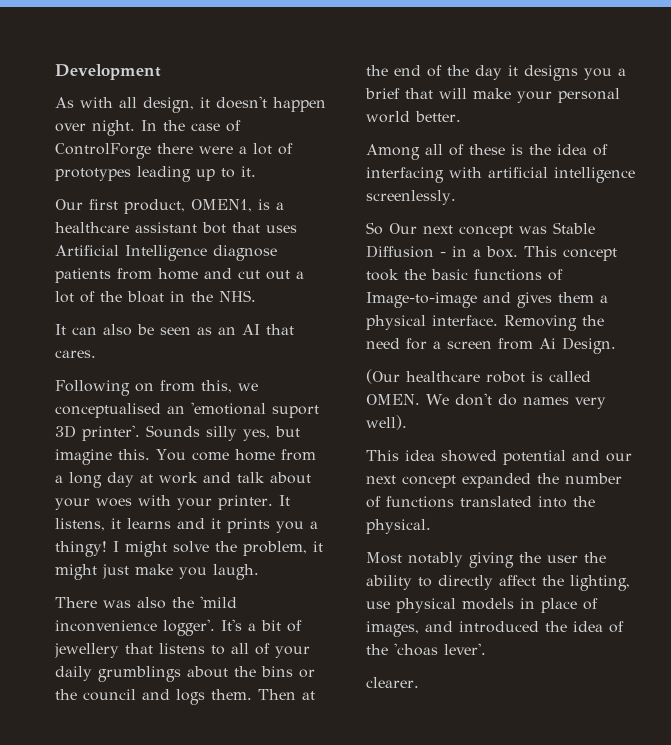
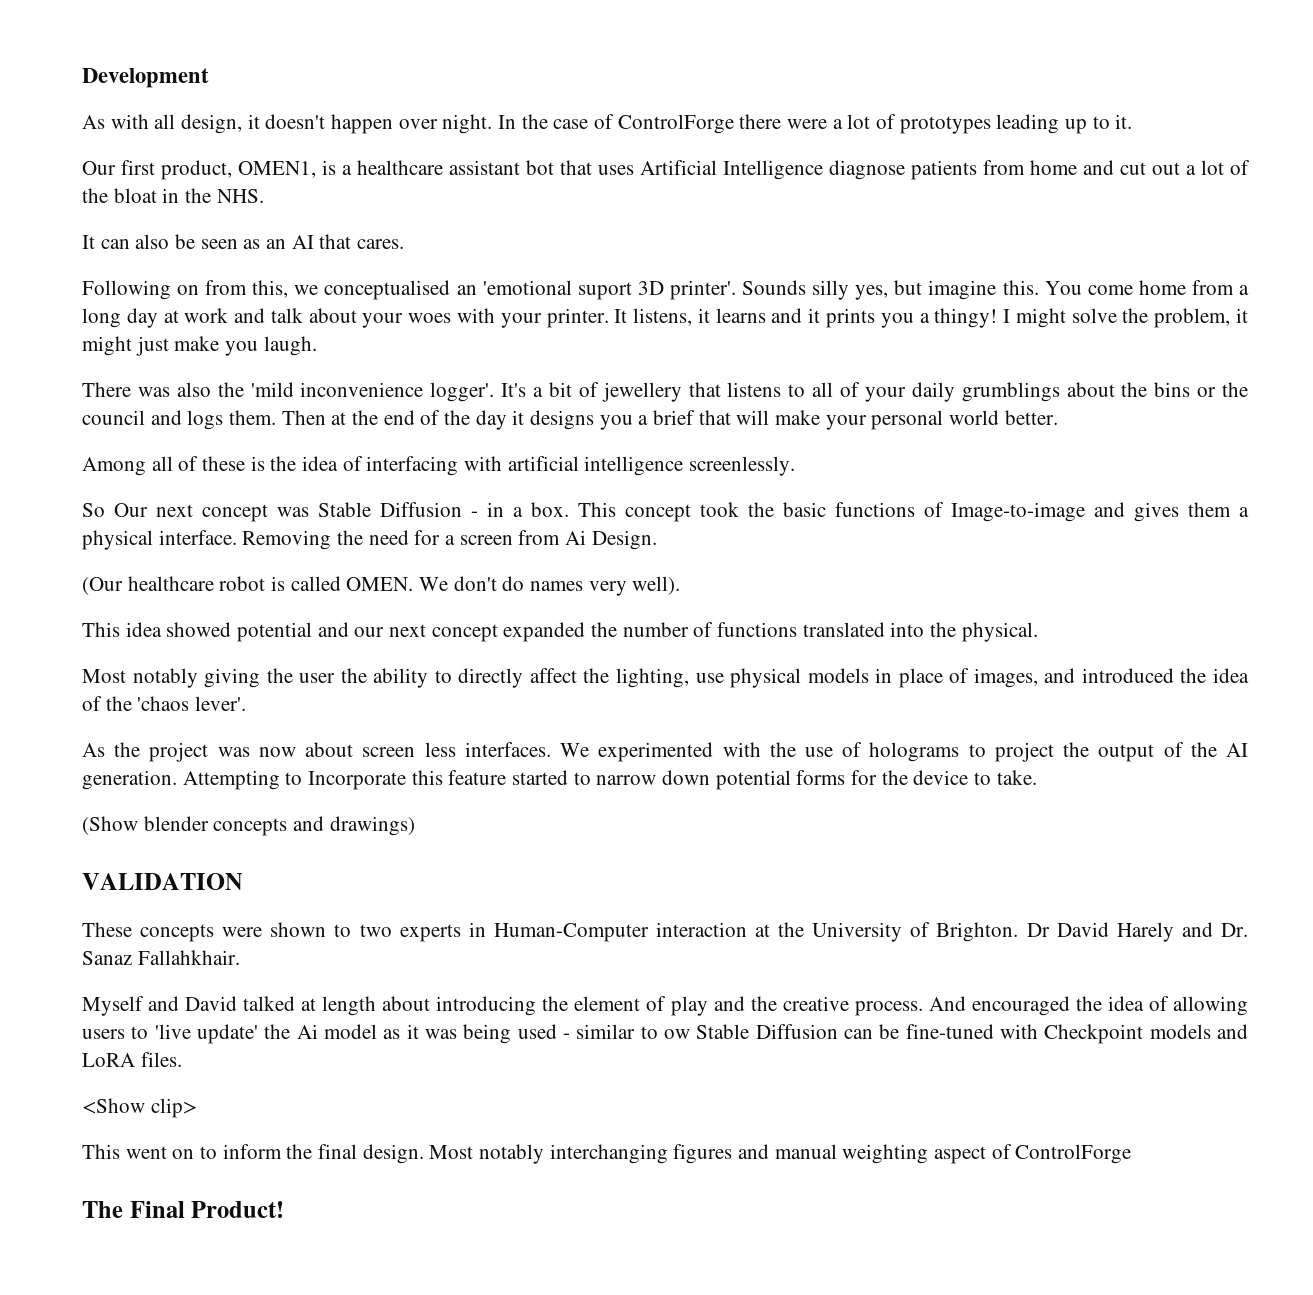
[394,643,438,656] 'choas -> [137,696,190,711] 'chaos
[366,677,419,688] clearer. -> [82,742,1249,762] [82,770,1037,790] [82,816,415,836] [82,873,243,890] [82,922,1248,942] [82,950,240,965] [82,996,1248,1016] [82,1024,1248,1044] [82,1052,182,1067] [82,1098,197,1118] [82,1144,1132,1164] [82,1201,285,1218] As the project was now about screen less interfaces. We experimented with the use of holograms to project the output of the AI generation. Attempting to Incorporate this feature started to narrow down potential forms for the device to take. // (Show blender concepts and drawings) // VALIDATION // These concepts were shown to two experts in Human-Computer interaction at the University of Brighton. Dr David Harely and Dr. Sanaz Fallahkhair. // Myself and David talked at length about introducing the element of play and the creative process. And encouraged the idea of allowing users to 'live update' the Ai model as it was being used - similar to ow Stable Diffusion can be fine-tuned with Checkpoint models and LoRA files. // <Show clip> // This went on to inform the final design. Most notably interchanging figures and manual weighting aspect of ControlForge // The Final Product!

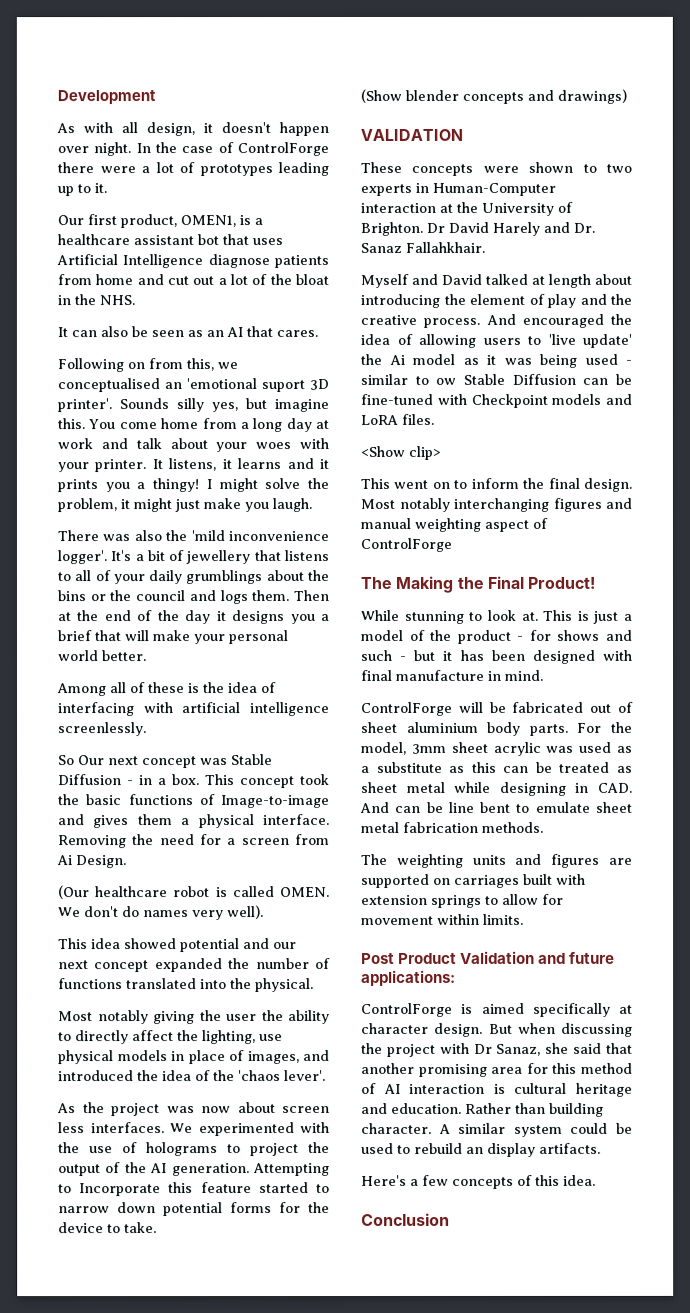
(123, 1209) none -> [395,575,484,593] Making the
(285, 1209) none -> [360,609,632,624] [360,629,632,644] [360,649,633,664] [361,669,544,681] [361,701,634,716] [361,721,633,736] [361,741,633,756] [361,761,633,773] [361,781,633,796] [360,801,633,813] [361,821,544,833] [361,853,633,868] [361,873,586,888] [361,893,564,908] [361,913,524,925] [361,950,616,964] [361,969,456,986] [361,1002,633,1017] [361,1022,633,1037] [361,1042,633,1057] [361,1062,633,1077] [361,1082,633,1097] [361,1102,604,1117] [361,1122,633,1137] [361,1142,601,1157] [361,1174,596,1189] [361,1212,450,1226] // While stunning to look at. This is just a model of the product - for shows and such - but it has been designed with final manufacture in mind. // ControlForge will be fabricated out of sheet aluminium body parts. For the model, 3mm sheet acrylic was used as a substitute as this can be treated as sheet metal while designing in CAD. And can be line bent to emulate sheet metal fabrication methods. // The weighting units and figures are supported on carriages built with extension springs to allow for movement within limits. // Post Product Validation and future applications: // ControlForge is aimed specifically at character design. But when discussing the project with Dr Sanaz, she said that another promising area for this method of AI interaction is cultural heritage and education. Rather than building character. A similar system could be used to rebuild an display artifacts. // Here's a few concepts of this idea. // Conclusion

